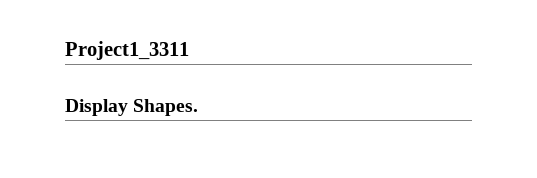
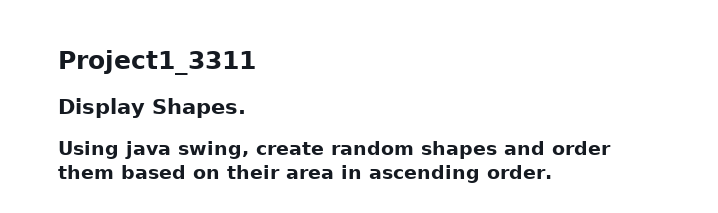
(199, 107) none -> [58,141,611,159] [58,165,552,183] // Using java swing, create random shapes and order them based on their area in ascending order.

